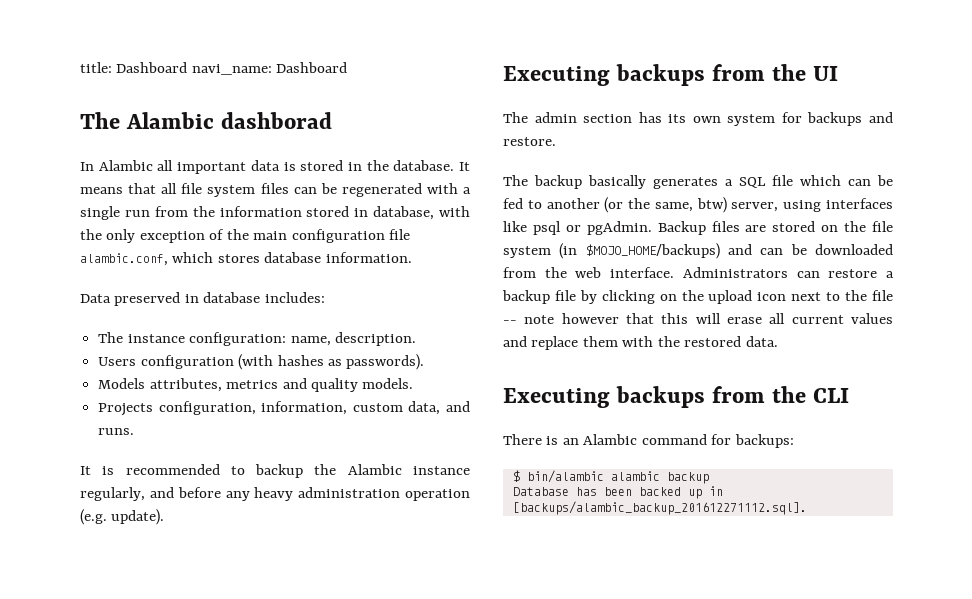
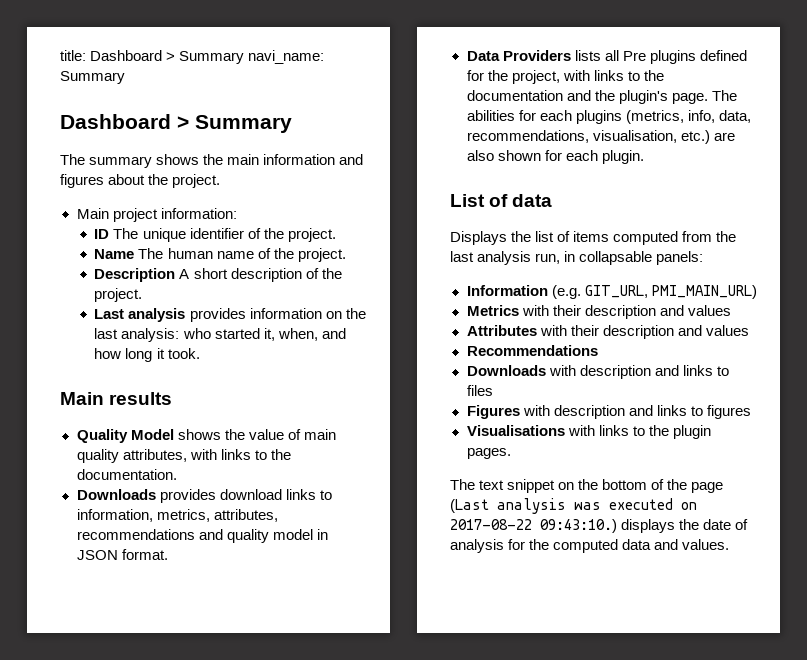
[191,62,348,75] [80,112,333,129] [80,160,470,174] [80,183,471,197] [80,206,470,220] [80,229,411,243] [80,252,412,266] [80,292,325,306] [98,332,416,346] [98,354,425,370] [98,378,414,392] [98,401,471,416] [98,428,135,435] [80,464,470,478] [80,487,470,501] [80,509,165,525] [503,64,839,86] [503,112,893,126] [503,137,556,146] [503,175,893,189] [503,197,893,213] [503,221,893,235] [503,243,893,259] [503,267,894,278] [502,290,894,304] [503,313,893,324] [503,336,778,350] [503,386,850,408] [503,434,794,448] [512,470,709,484] [512,486,723,499] [512,501,807,515] navi_name: Dashboard // The Alambic dashborad // In Alambic all important data is stored in the database. It means that all file system files can be regenerated with a single run from the information stored in database, with the only exception of the main configuration file alambic.conf, which stores database information. // Data preserved in database includes: // The instance configuration: name, description. // Users configuration (with hashes as passwords). // Models attributes, metrics and quality models. // Projects configuration, information, custom data, and runs. // It is recommended to backup the Alambic instance regularly, and before any heavy administration operation (e.g. update). // Executing backups from the UI // The admin section has its own system for backups and restore. // The backup basically generates a SQL file which can be fed to another (or the same, btw) server, using interfaces like psql or pgAdmin. Backup files are stored on the file system (in $MOJO_HOME/backups) and can be downloaded from the web interface. Administrators can restore a backup file by clicking on the upload icon next to the file -- note however that this will erase all current values and replace them with the restored data. // Executing backups from the CLI // There is an Alambic command for backups: // $ bin/alambic alambic backup // Database has been backed up in [backups/alambic_backup_201612271112.sql]. -> [166,50,325,64] [60,71,125,84] [60,114,292,133] [60,154,364,168] [60,174,221,188] [76,208,237,222] [94,228,336,242] [94,248,346,262] [94,268,342,282] [94,288,143,302] [94,308,366,322] [94,328,346,342] [94,348,200,362] [60,392,173,405] [76,429,336,443] [76,449,291,463] [76,469,177,480] [76,489,332,503] [76,509,278,522] [76,529,328,543] [76,549,168,560] [466,50,747,64] [466,70,664,84] [466,90,737,104] [466,110,751,124] [466,130,735,144] [466,150,644,164] [450,194,553,207] [450,231,737,245] [450,251,704,265] [466,285,757,299] [466,305,731,319] [466,325,749,339] [466,345,598,356] [466,365,729,379] [466,385,493,396] [466,405,751,419] [466,425,711,439] [466,448,511,459] [450,479,724,493] [450,498,697,514] [450,519,749,533] [450,539,730,553] > Summary navi_name: Summary // Dashboard > Summary // The summary shows the main information and figures about the project. // Main project information: // ID The unique identifier of the project. // Name The human name of the project. // Description A short description of the project. // Last analysis provides information on the last analysis: who started it, when, and how long it took. // Main results // Quality Model shows the value of main quality attributes, with links to the documentation. // Downloads provides download links to information, metrics, attributes, recommendations and quality model in JSON format. // Data Providers lists all Pre plugins defined for the project, with links to the documentation and the plugin's page. The abilities for each plugins (metrics, info, data, recommendations, visualisation, etc.) are also shown for each plugin. // List of data // Displays the list of items computed from the last analysis run, in collapsable panels: // Information (e.g. GIT_URL, PMI_MAIN_URL) // Metrics with their description and values // Attributes with their description and values // Recommendations // Downloads with description and links to files // Figures with description and links to figures // Visualisations with links to the plugin pages. // The text snippet on the bottom of the page (Last analysis was executed on 2017-08-22 09:43:10.) displays the date of analysis for the computed data and values.

